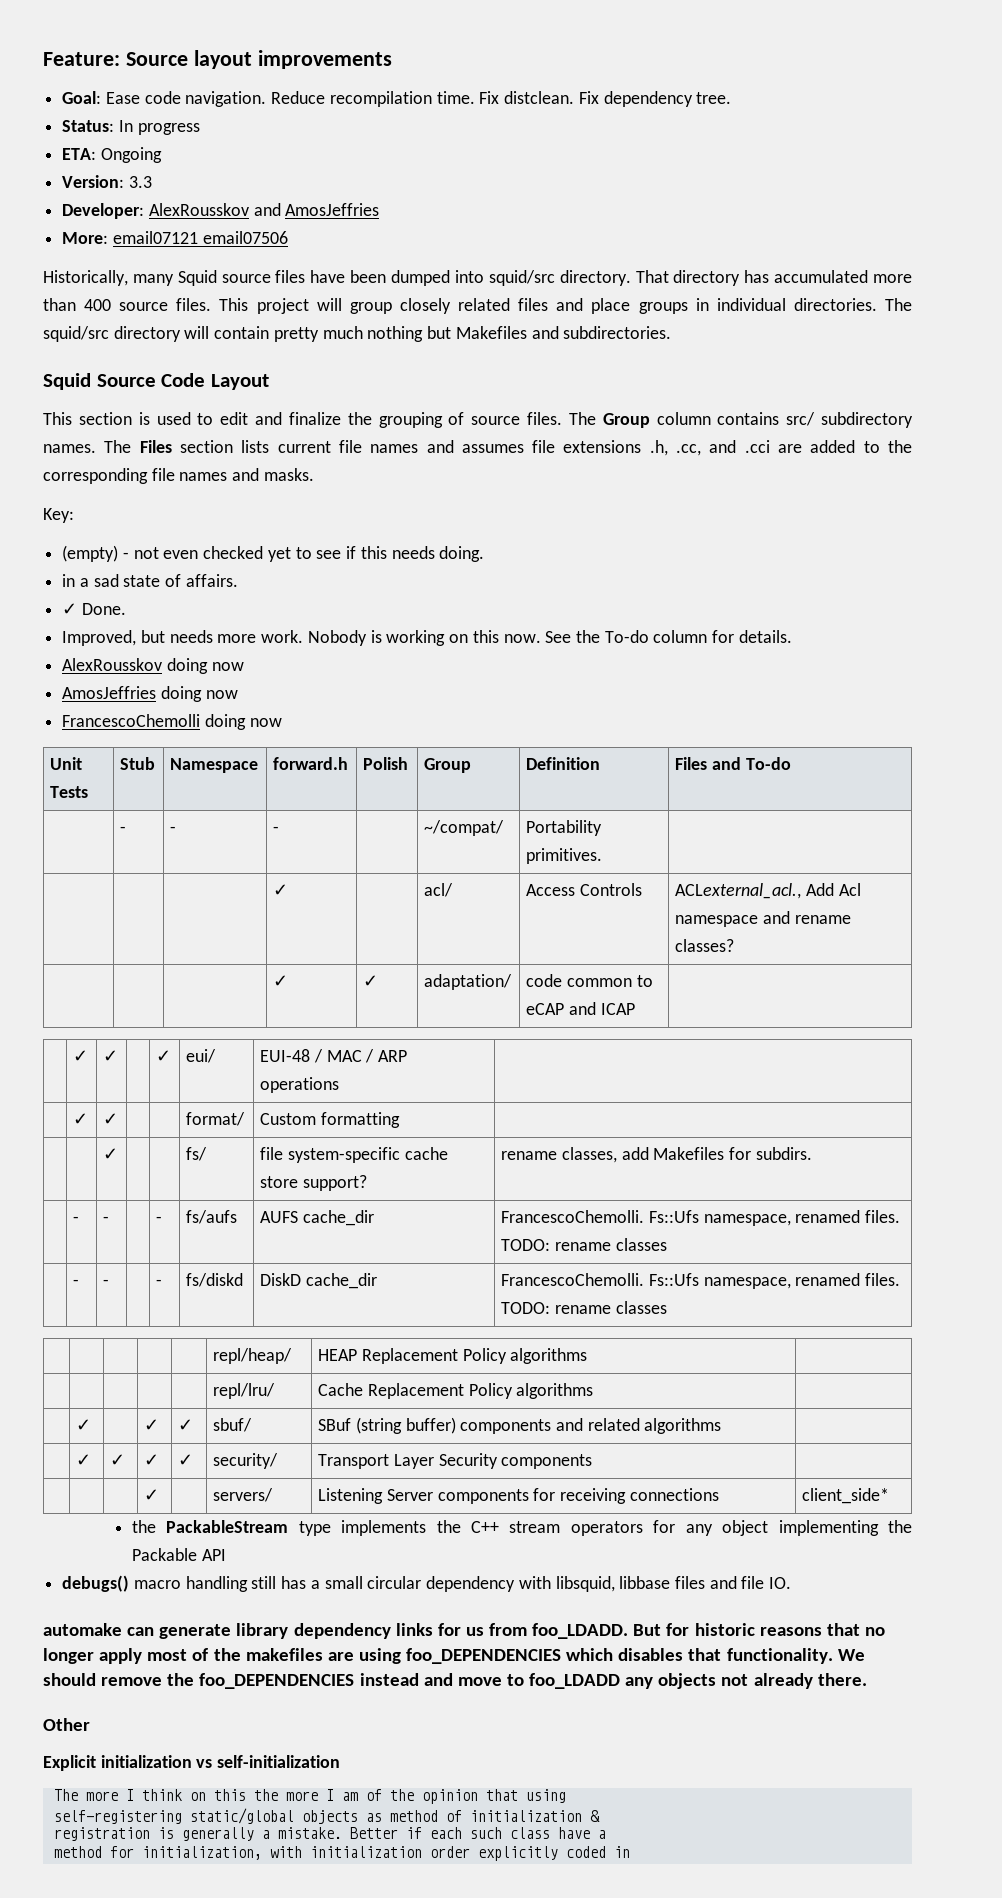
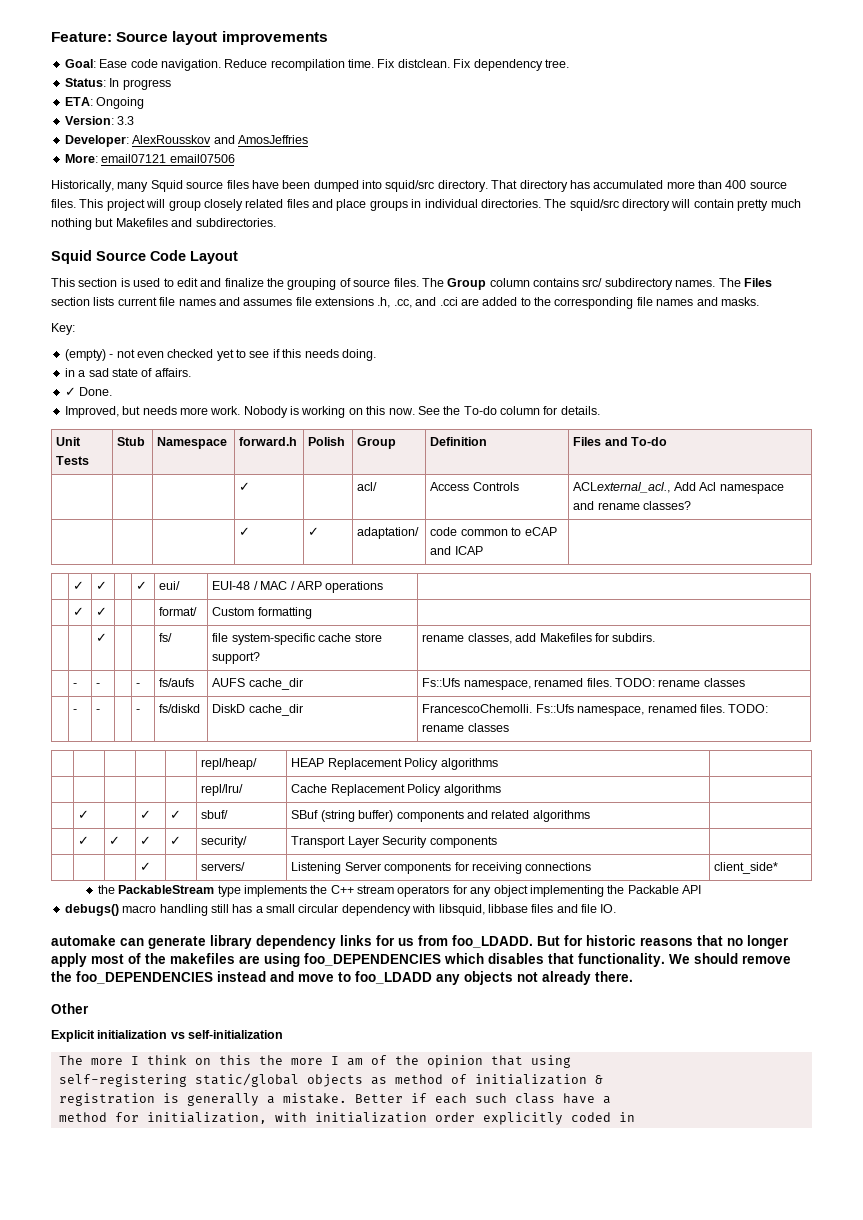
[62,658,244,674] [62,686,238,702] [62,714,282,730] // AlexRousskov doing now // AmosJeffries doing now // FrancescoChemolli doing now -> (600, 410) none
[120,826,127,833] [170,826,177,833] [273,826,280,833] [424,820,505,836] [526,820,603,836] [526,848,603,864] // | - | - | - | | ~/compat/ | Portability primitives. | -> (668, 441) none
[501,1210,645,1223] FrancescoChemolli. -> (303, 684) none

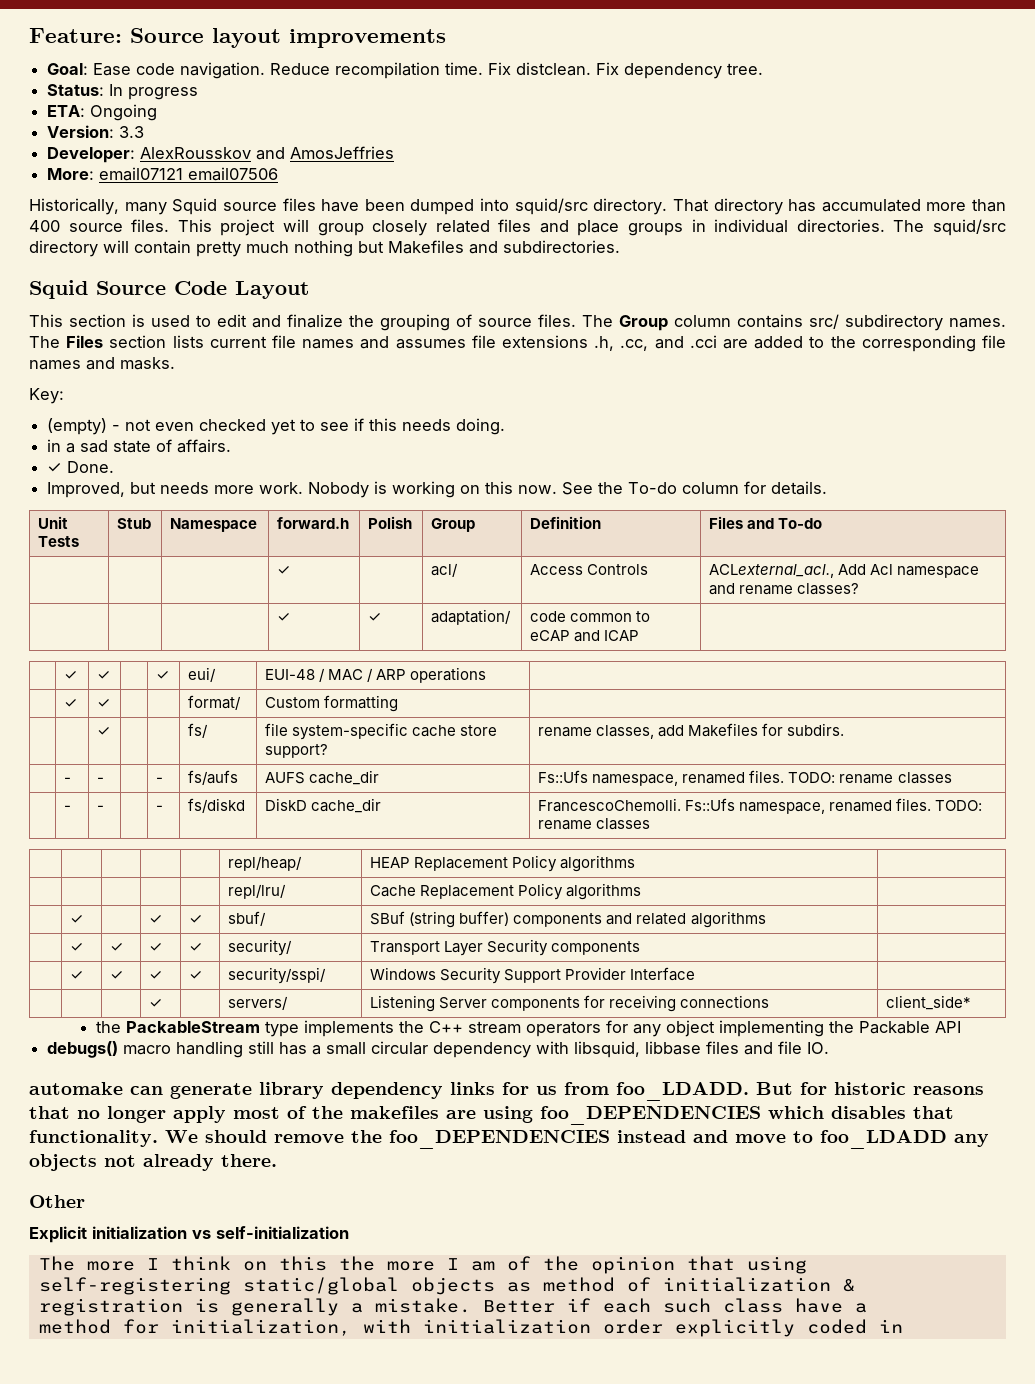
(497, 842) none -> [70,971,84,980] [110,971,124,980] [149,971,163,980] [189,971,203,980] [228,967,327,984] [370,967,696,984] // | ✓ | ✓ | ✓ | ✓ | security/sspi/ | Windows Security Support Provider Interface |

